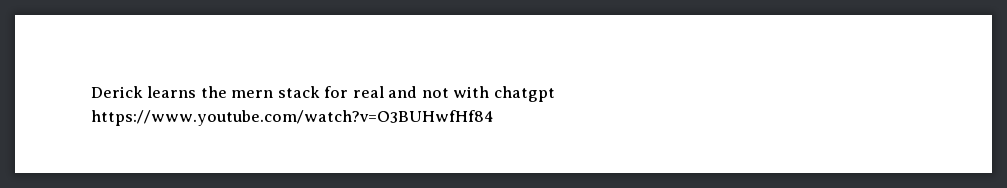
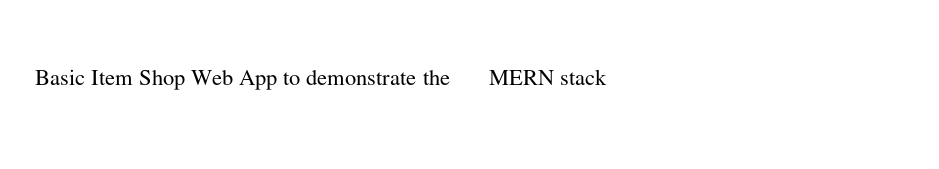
[91,86,555,102] [91,110,494,126] Derick learns the mern stack for real and not with chatgpt https://www.youtube.com/watch?v=O3BUHwfHf84 -> [35,69,608,90] Basic Item Shop Web App to demonstrate the MERN stack

